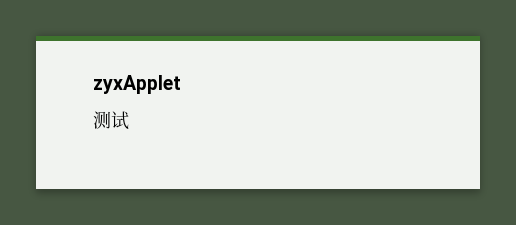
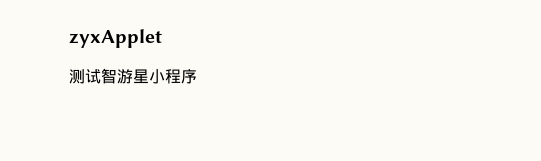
(129, 120) none -> [101,68,197,84] 智游星小程序

